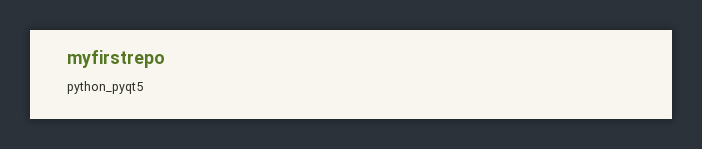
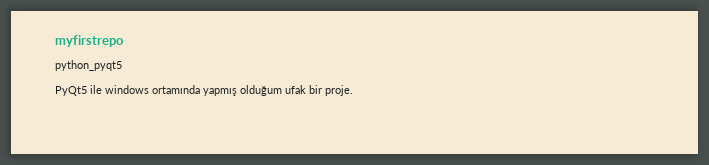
(143, 87) none -> [55,85,353,96] // PyQt5 ile windows ortamında yapmış olduğum ufak bir proje.

